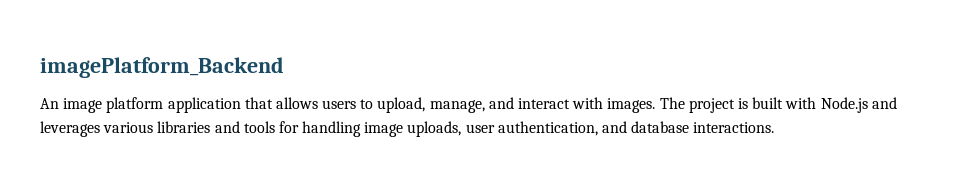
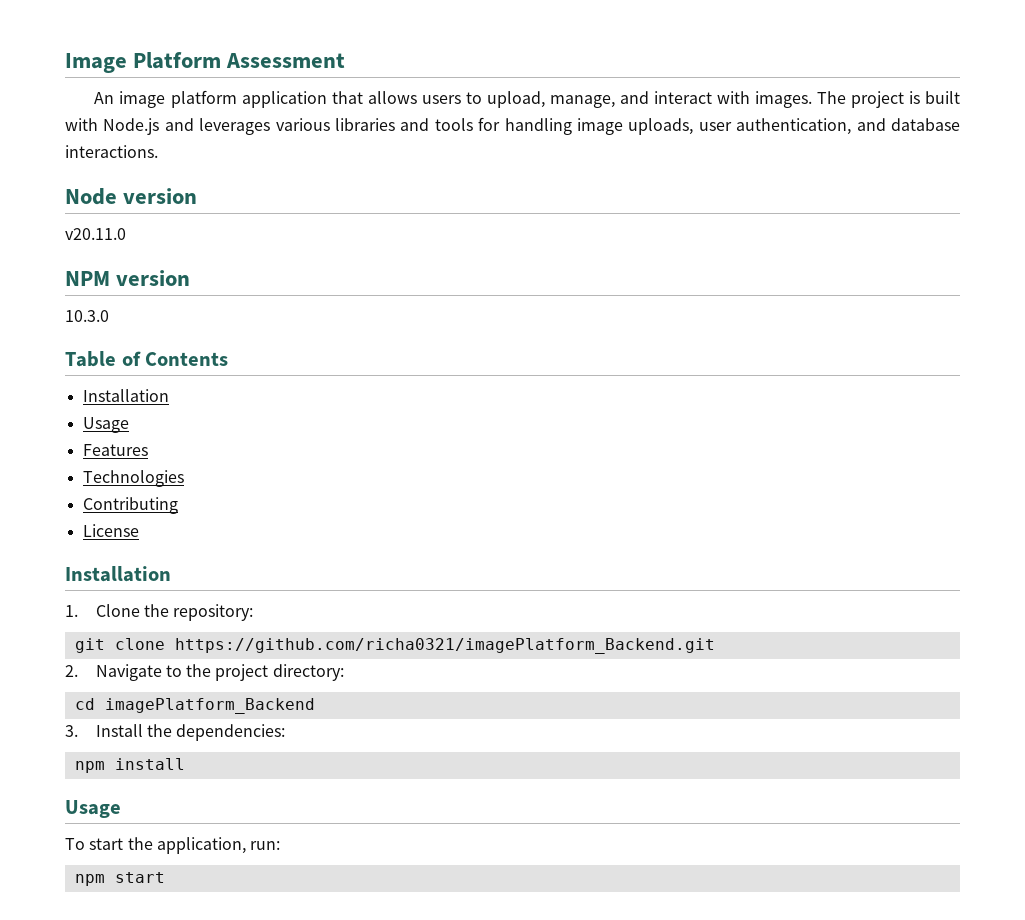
[40,57,284,78] imagePlatform_Backend -> [65,52,346,73] Image Platform Assessment
(775, 127) none -> [65,188,198,205] [65,228,126,240] [65,270,191,286] [65,310,109,322] [65,351,229,367] [82,389,169,402] [82,417,129,433] [82,444,148,456] [82,470,184,487] [82,497,178,514] [82,524,139,537] [65,566,171,582] [65,604,254,621] [74,638,715,654] [65,664,344,681] [74,698,315,714] [65,724,286,741] [74,758,185,773] [65,800,121,818] [65,837,281,854] [74,872,165,886] // Node version // v20.11.0 // NPM version // 10.3.0 // Table of Contents // Installation // Usage // Features // Technologies // Contributing // License // Installation // 1. Clone the repository: // git clone https://github.com/richa0321/imagePlatform_Backend.git // 2. Navigate to the project directory: // cd imagePlatform_Backend // 3. Install the dependencies: // npm install // Usage // To start the application, run: // npm start

